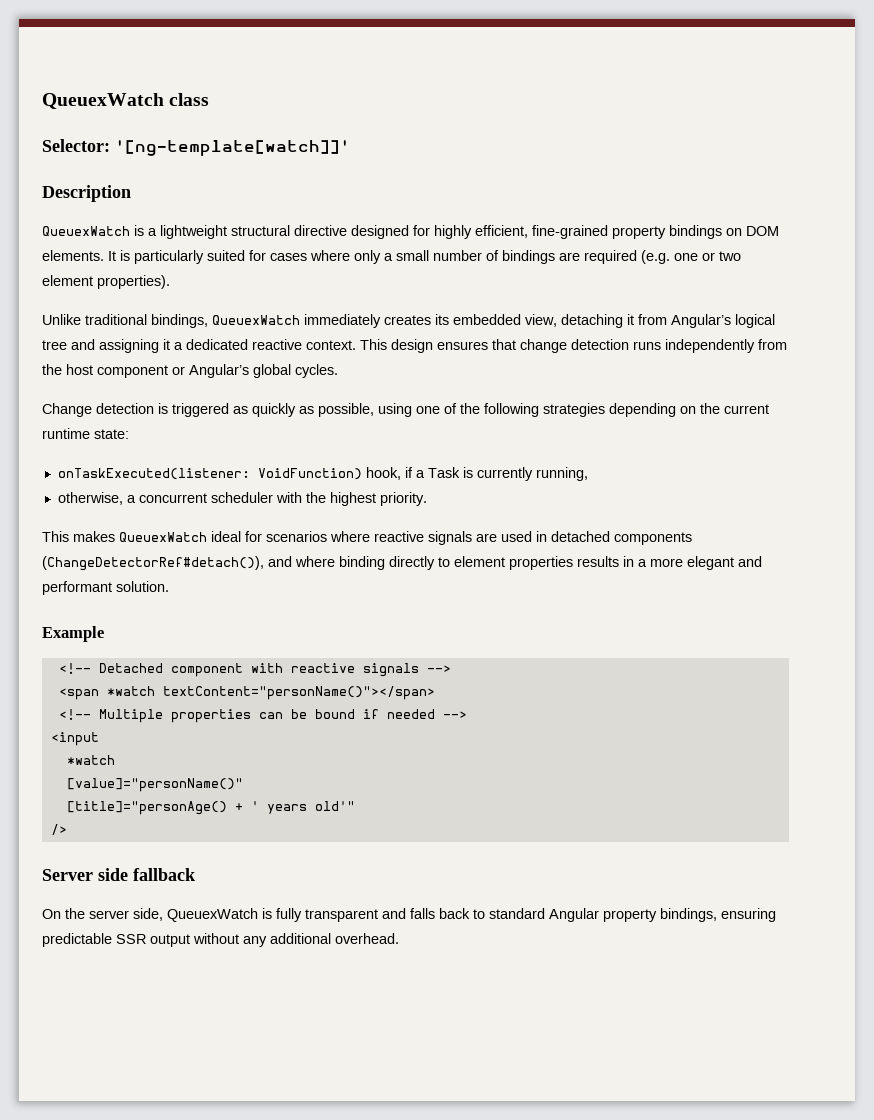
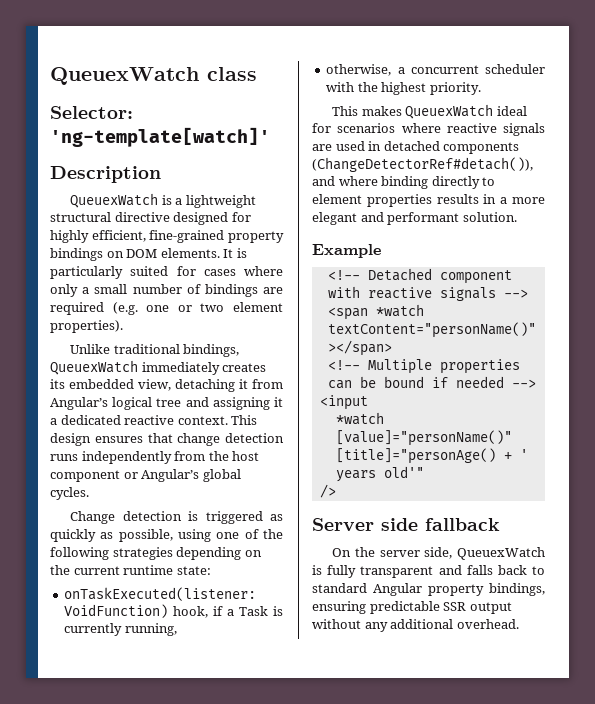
[115,140,350,156] '[ng-template[watch]]' -> [50,127,270,147] 'ng-template[watch]'

